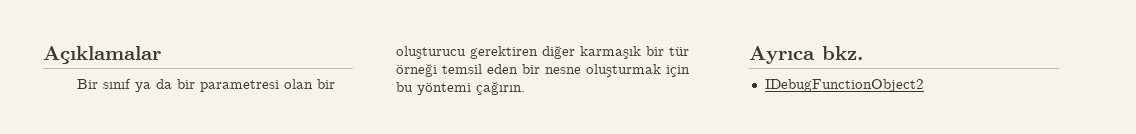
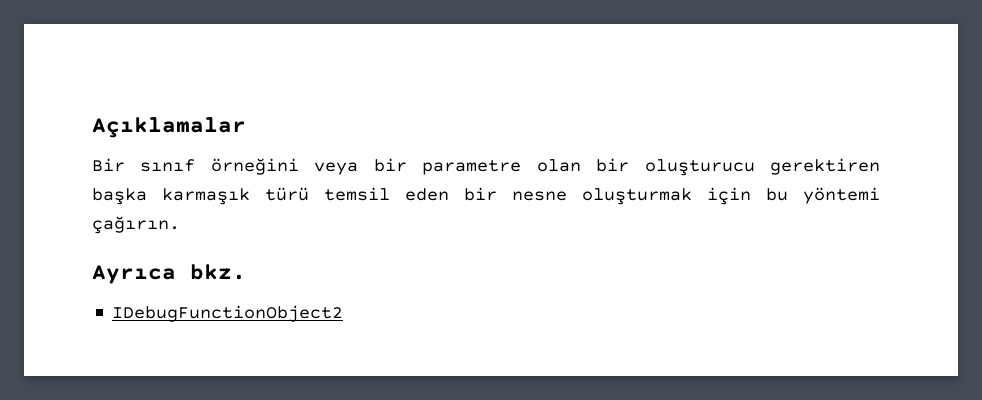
[134,79,335,92] [396,46,689,59] [396,64,437,77] ya da bir parametresi olan bir oluşturucu gerektiren diğer karmaşık bir tür örneği -> [210,158,881,176] [92,187,309,205] örneğini veya bir parametre olan bir oluşturucu gerektiren başka karmaşık türü

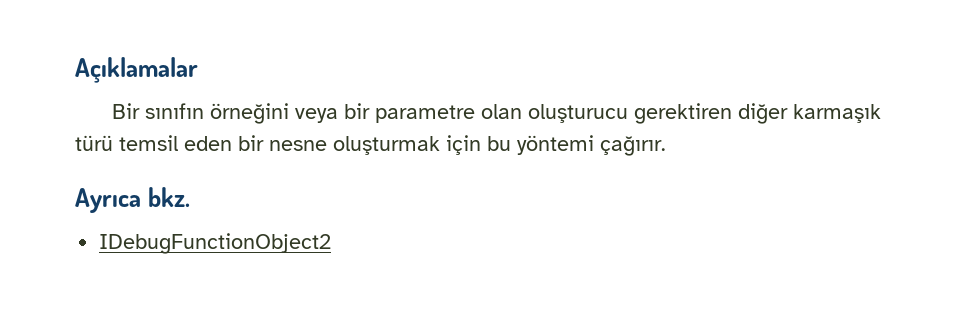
[140,159,196,172] sınıf -> [144,103,204,119] sınıfın
[596,158,630,172] bir -> (522, 111) none
[92,188,147,205] başka -> [737,103,788,124] diğer
[92,216,180,234] çağırın. -> [600,136,666,156] çağırır.

